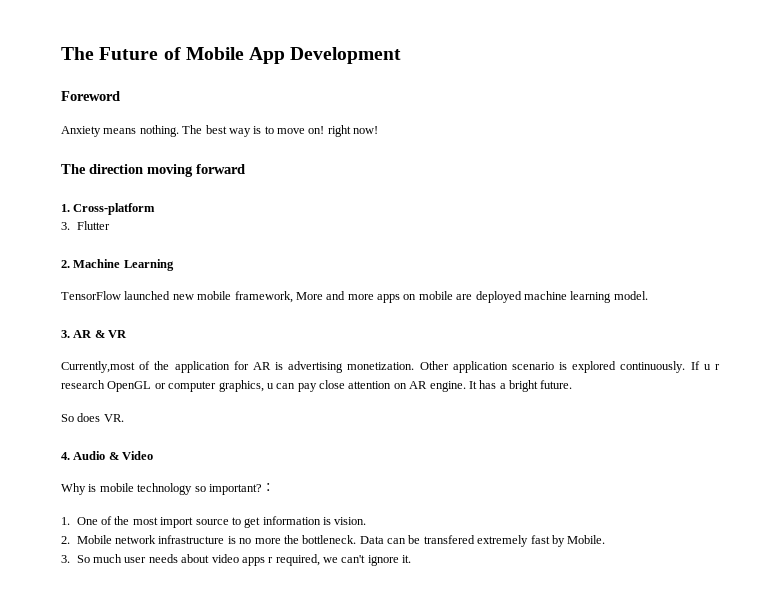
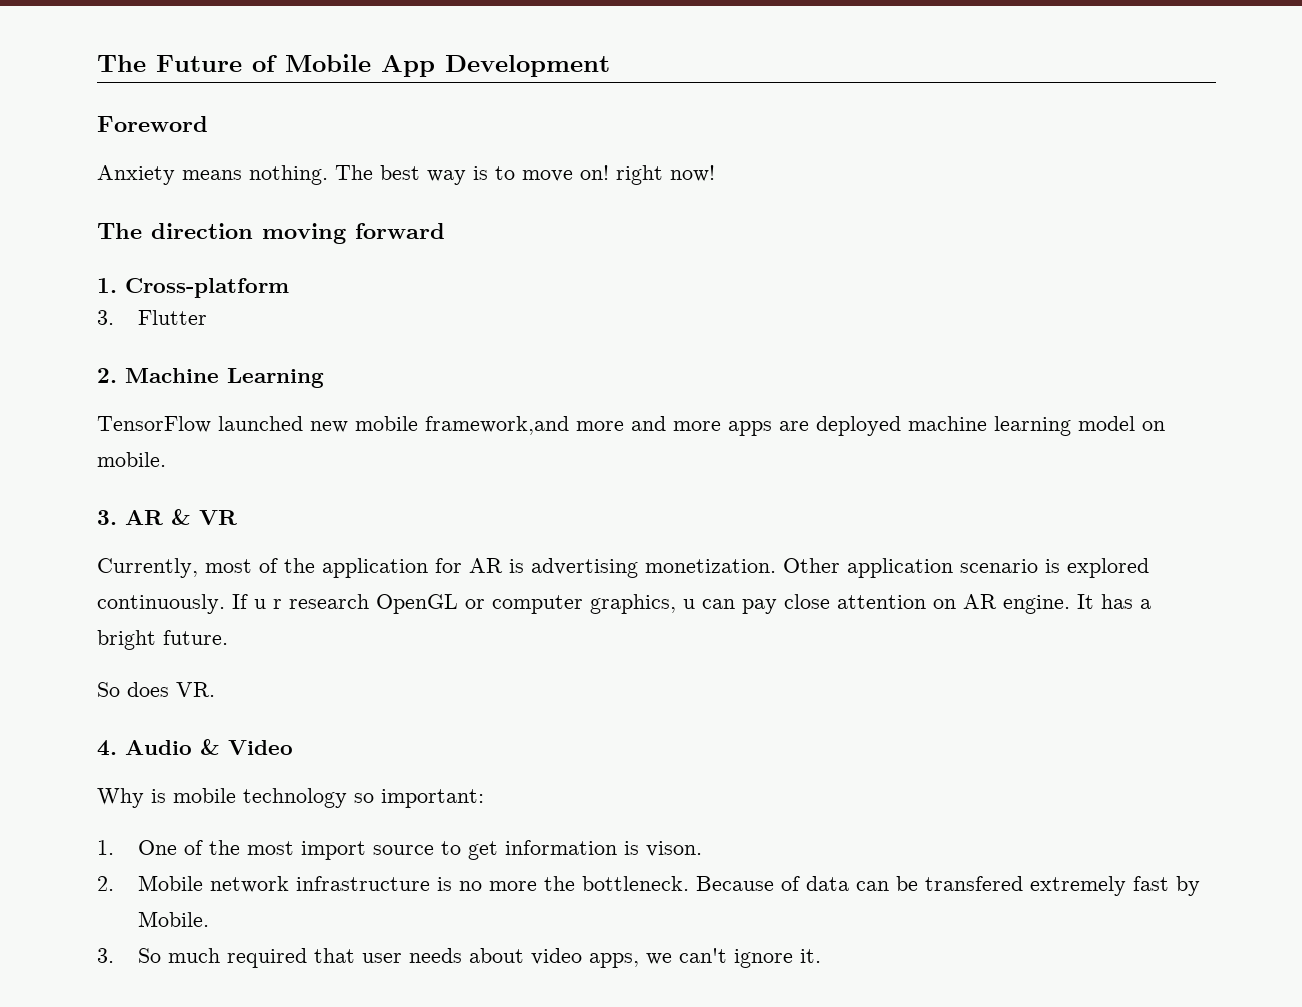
[234,291,323,303] framework, More -> [425,416,624,435] framework,and more
[403,291,453,300] on mobile -> (772, 428) none
[613,291,648,300] model. -> [1078,416,1165,431] [97,452,166,467] model on mobile.
[61,361,135,373] Currently,most -> [97,558,252,578] Currently, most
[208,483,275,495] important?： -> [381,789,484,808] important:
[334,517,367,525] vision. -> [646,841,703,857] vison.
[359,536,384,544] Data -> [696,876,850,891] Because of data
(122, 558) none -> [227,948,356,968] required that
[241,554,320,566] apps r required, -> [589,953,640,968] apps,

